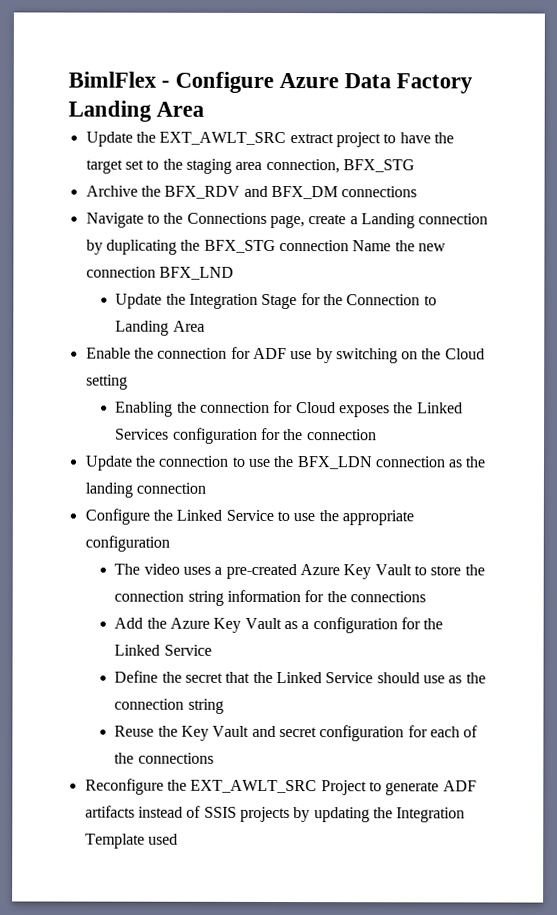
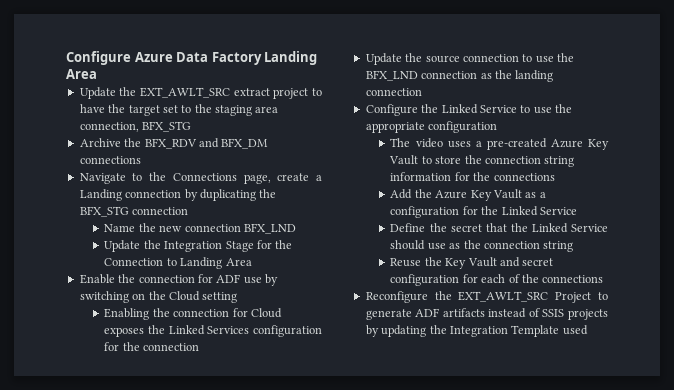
[68,71,171,88] BimlFlex - -> (66, 58) none
(349, 245) none -> (189, 211) //
(156, 461) none -> [425,55,460,63] source
[296,456,373,470] BFX_LDN -> [365,70,418,81] BFX_LND

